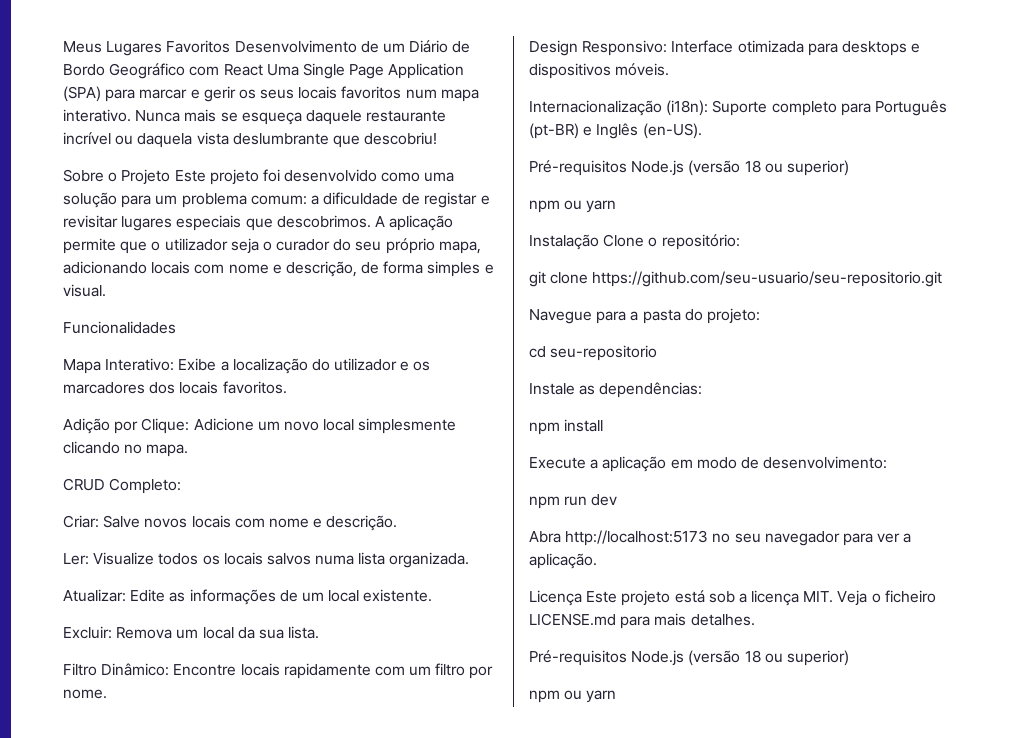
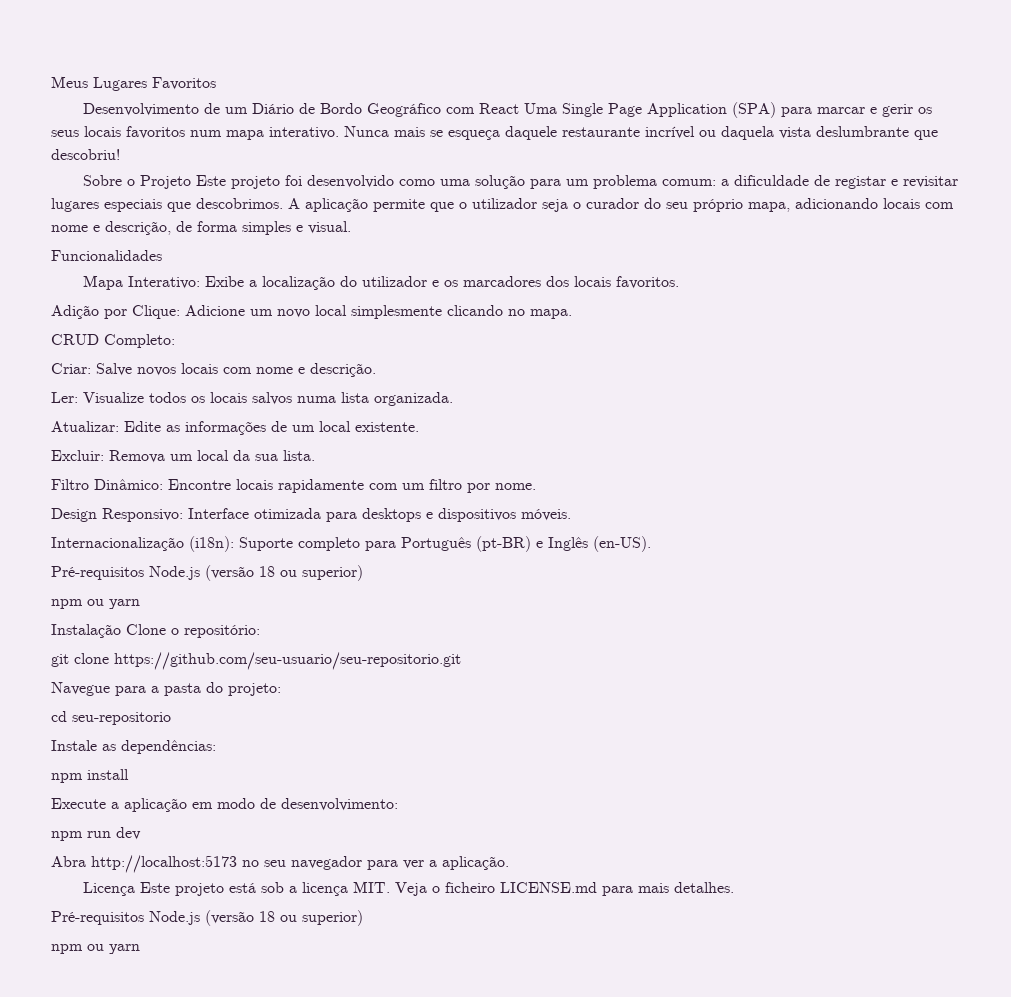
(231, 46) none -> (216, 83) //

